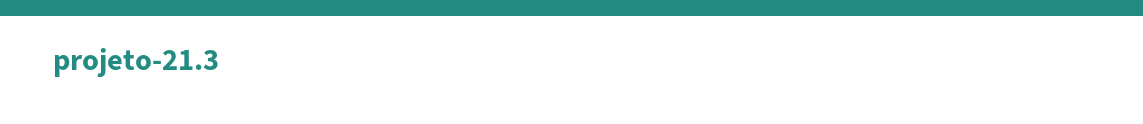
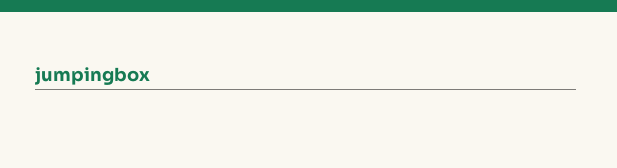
[53,48,219,77] projeto-21.3 -> [35,67,150,85] jumpingbox

